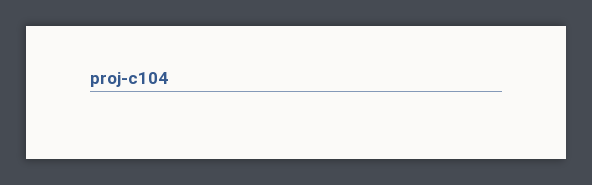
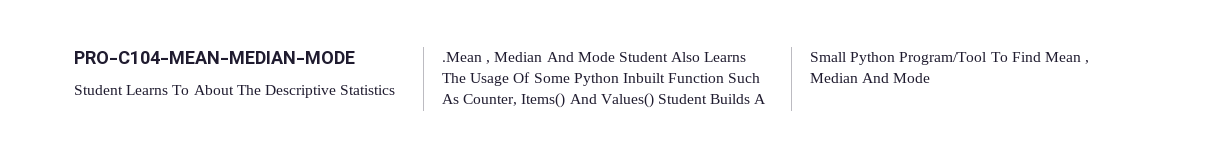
[90,72,168,87] proj-c104 -> [74,51,355,64] [74,85,396,98] [442,52,747,64] [442,72,761,86] [442,93,767,108] [810,52,1090,65] [810,73,931,83] PRO-C104-MEAN-MEDIAN-MODE // Student Learns To About The Descriptive Statistics .Mean , Median And Mode Student Also Learns The Usage Of Some Python Inbuilt Function Such As Counter, Items() And Values() Student Builds A Small Python Program/Tool To Find Mean , Median And Mode

